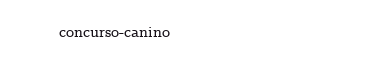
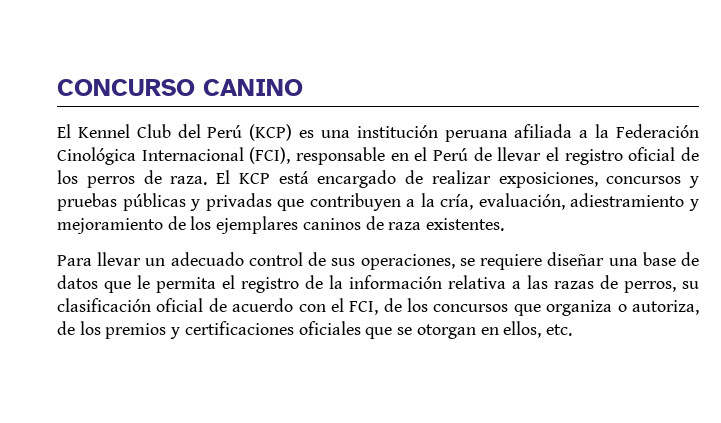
[59,27,170,37] concurso-canino -> [57,79,303,96] [57,124,699,142] [57,147,699,165] [57,170,699,188] [57,193,699,211] [57,216,505,234] [57,252,700,270] [57,275,699,293] [57,298,700,316] [57,321,572,339] CONCURSO CANINO // El Kennel Club del Perú (KCP) es una institución peruana afiliada a la Federación Cinológica Internacional (FCI), responsable en el Perú de llevar el registro oficial de los perros de raza. El KCP está encargado de realizar exposiciones, concursos y pruebas públicas y privadas que contribuyen a la cría, evaluación, adiestramiento y mejoramiento de los ejemplares caninos de raza existentes. // Para llevar un adecuado control de sus operaciones, se requiere diseñar una base de datos que le permita el registro de la información relativa a las razas de perros, su clasificación oficial de acuerdo con el FCI, de los concursos que organiza o autoriza, de los premios y certificaciones oficiales que se otorgan en ellos, etc.

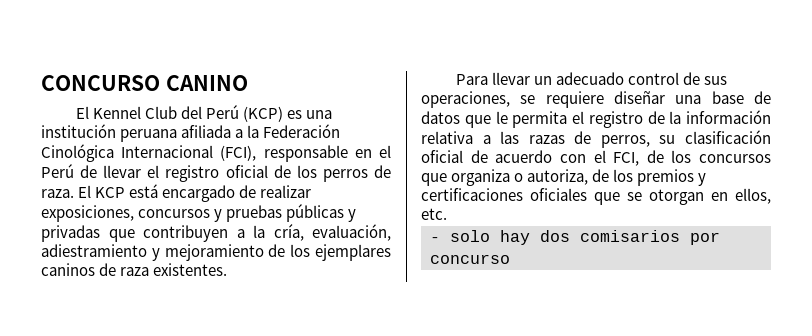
(572, 330) none -> [430,230,720,245] [430,254,510,264] // - solo hay dos comisarios por concurso

